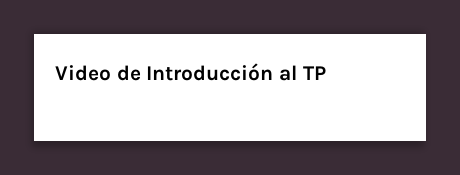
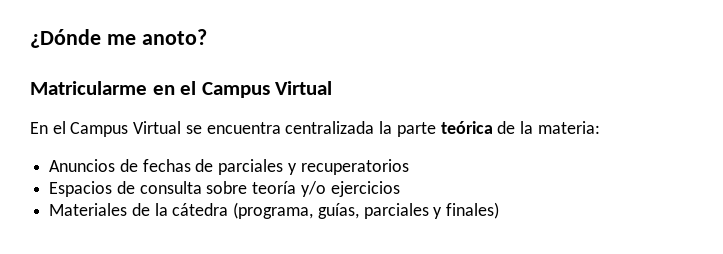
[55,63,326,81] Video de Introducción al TP -> [30,29,207,48] [30,81,333,98] [30,121,600,137] [49,159,409,175] [49,181,400,197] [49,202,500,219] ¿Dónde me anoto? // Matricularme en el Campus Virtual // En el Campus Virtual se encuentra centralizada la parte teórica de la materia: // Anuncios de fechas de parciales y recuperatorios // Espacios de consulta sobre teoría y/o ejercicios // Materiales de la cátedra (programa, guías, parciales y finales)

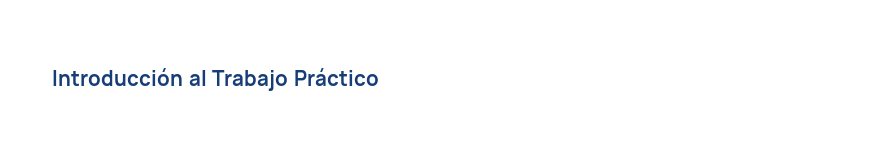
[30,29,207,48] [30,81,333,98] [30,121,600,137] [49,159,409,175] [49,181,400,197] [49,202,500,219] ¿Dónde me anoto? // Matricularme en el Campus Virtual // En el Campus Virtual se encuentra centralizada la parte teórica de la materia: // Anuncios de fechas de parciales y recuperatorios // Espacios de consulta sobre teoría y/o ejercicios // Materiales de la cátedra (programa, guías, parciales y finales) -> [52,68,379,91] Introducción al Trabajo Práctico

